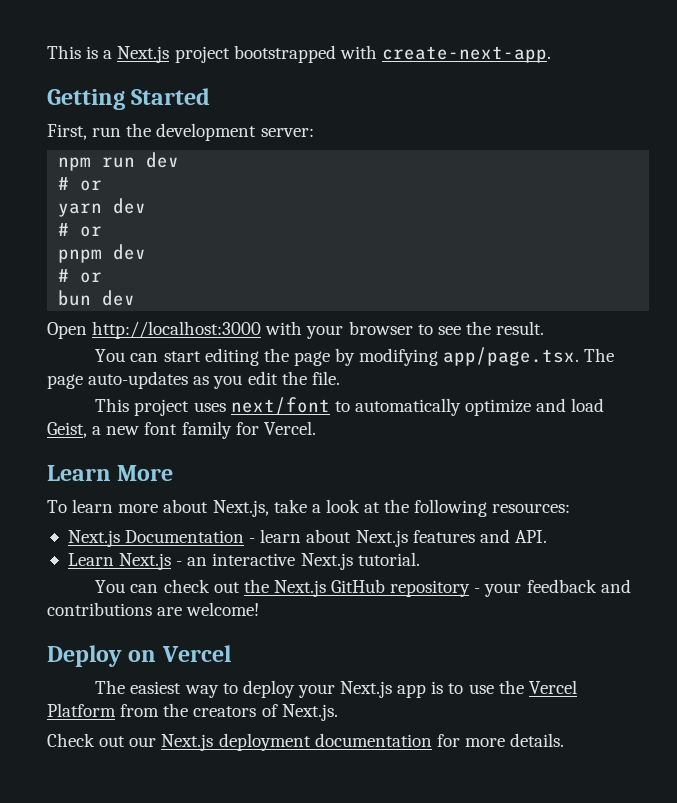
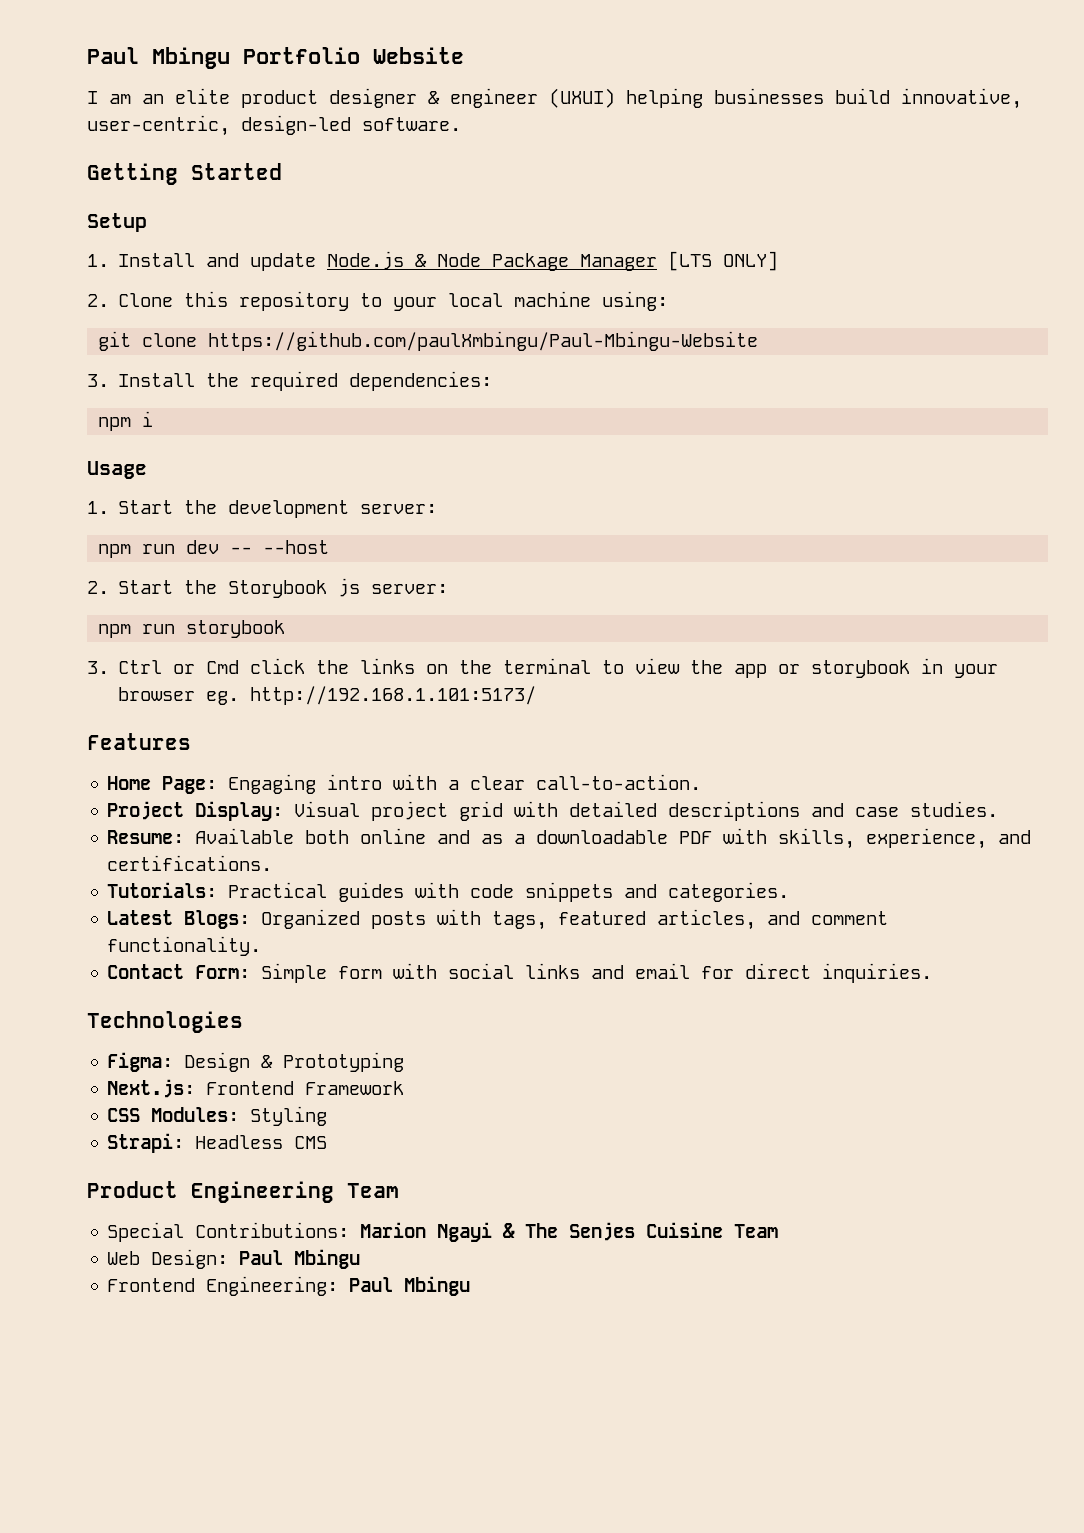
[47,45,551,63] [47,88,211,110] [47,124,122,140] This is a Next.js project bootstrapped with create-next-app. // Getting Started // First, run -> [87,47,464,69] [87,88,1022,109] [87,115,461,136] [87,163,282,185] [87,213,147,232] [87,251,779,271] [87,291,669,311] [98,331,759,351] [87,371,493,391] [98,411,154,431] [87,461,147,479] [87,500,174,514] Paul Mbingu Portfolio Website // I am an elite product designer & engineer (UXUI) helping businesses build innovative, user-centric, design-led software. // Getting Started // Setup // 1. Install and update Node.js & Node Package Manager [LTS ONLY] // 2. Clone this repository to your local machine using: // git clone https://github.com/paulXmbingu/Paul-Mbingu-Website // 3. Install the required dependencies: // npm i // Usage // 1. Start
[58,177,103,191] [58,198,147,217] [58,223,103,237] [58,244,147,263] [58,269,103,283] [58,290,136,306] [47,321,545,339] [95,347,615,366] [47,371,340,389] [95,397,605,416] [47,421,316,439] [47,465,174,481] [47,499,571,517] [67,529,547,547] [67,552,420,570] [95,579,631,597] [47,602,260,616] [47,645,231,667] [95,680,577,698] [47,703,338,721] [47,733,565,751] // # or // yarn dev // # or // pnpm dev // # or // bun dev // Open http://localhost:3000 with your browser to see the result. // You can start editing the page by modifying app/page.tsx. The page auto-updates as you edit the file. // This project uses next/font to automatically optimize and load Geist, a new font family for Vercel. // Learn More // To learn more about Next.js, take a look at the following resources: // Next.js Documentation - learn about Next.js features and API. // Learn Next.js - an interactive Next.js tutorial. // You can check out the Next.js GitHub repository - your feedback and contributions are welcome! // Deploy on Vercel // The easiest way to deploy your Next.js app is to use the Vercel Platform from the creators of Next.js. // Check out our Next.js deployment documentation for more details. -> [230,540,330,554] [87,578,449,598] [98,620,286,638] [87,658,999,678] [118,686,537,705] [87,733,191,750] [107,774,702,794] [107,801,999,821] [107,828,1032,849] [107,855,273,871] [107,882,790,902] [107,909,889,930] [107,936,262,956] [107,963,933,983] [87,1011,243,1033] [107,1052,405,1072] [107,1079,405,1098] [107,1106,328,1126] [107,1133,328,1153] [87,1181,399,1203] [107,1222,779,1242] [107,1249,361,1269] [107,1276,471,1296] -- --host // 2. Start the Storybook js server: // npm run storybook // 3. Ctrl or Cmd click the links on the terminal to view the app or storybook in your browser eg. http://192.168.1.101:5173/ // Features // Home Page: Engaging intro with a clear call-to-action. // Project Display: Visual project grid with detailed descriptions and case studies. // Resume: Available both online and as a downloadable PDF with skills, experience, and certifications. // Tutorials: Practical guides with code snippets and categories. // Latest Blogs: Organized posts with tags, featured articles, and comment functionality. // Contact Form: Simple form with social links and email for direct inquiries. // Technologies // Figma: Design & Prototyping // Next.js: Frontend Framework // CSS Modules: Styling // Strapi: Headless CMS // Product Engineering Team // Special Contributions: Marion Ngayi & The Senjes Cuisine Team // Web Design: Paul Mbingu // Frontend Engineering: Paul Mbingu

